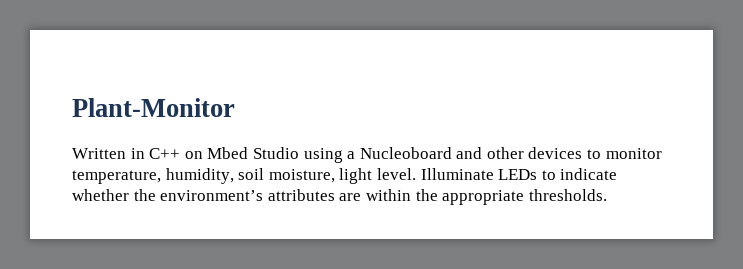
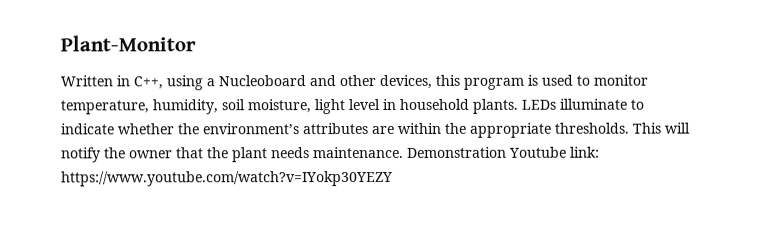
[149,147,299,159] C++ on Mbed Studio -> [133,76,163,90] C++,
[528,147,583,159] devices -> [379,74,573,90] devices, this program is used
[376,168,538,180] level. Illuminate LEDs -> [348,98,627,114] level in household plants. LEDs illuminate
(607, 195) none -> [633,122,691,134] [61,146,600,163] [61,170,393,187] This will notify the owner that the plant needs maintenance. Demonstration Youtube link: https://www.youtube.com/watch?v=IYokp30YEZY

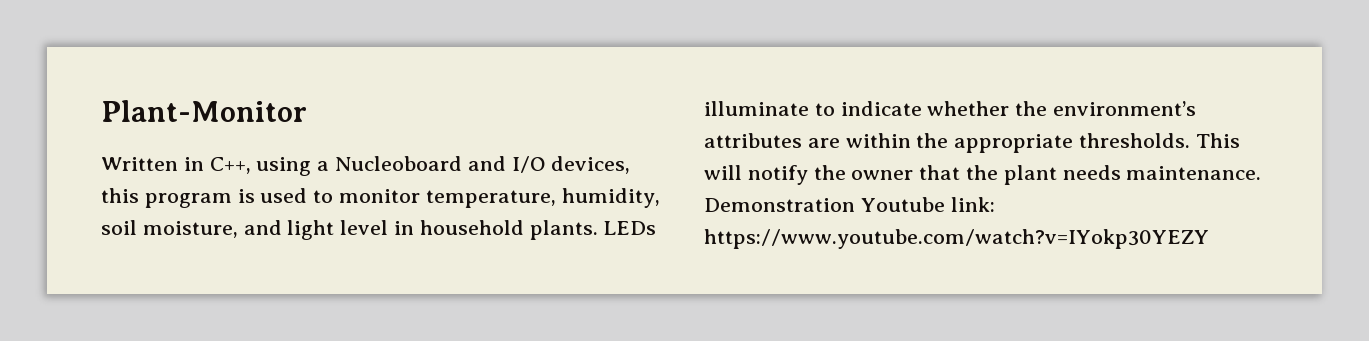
[339,75,376,87] other -> [511,156,546,173] I/O
(311, 106) none -> [243,220,282,235] and

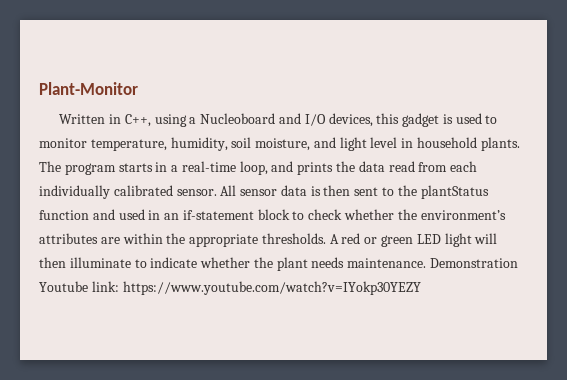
[144,193,232,208] program -> [402,113,440,127] gadget
[603,221,657,235] [704,101,922,116] LEDs illuminate to indicate -> [39,161,478,175] [39,185,489,199] [39,209,343,220] The program starts in a real-time loop, and prints the data read from each individually calibrated sensor. All sensor data is then sent to the plantStatus function and used in an if-statement block to check
[1195,133,1240,148] [704,165,961,185] This will notify the owner that -> [329,233,498,247] [39,257,251,268] A red or green LED light will then illuminate to indicate whether

